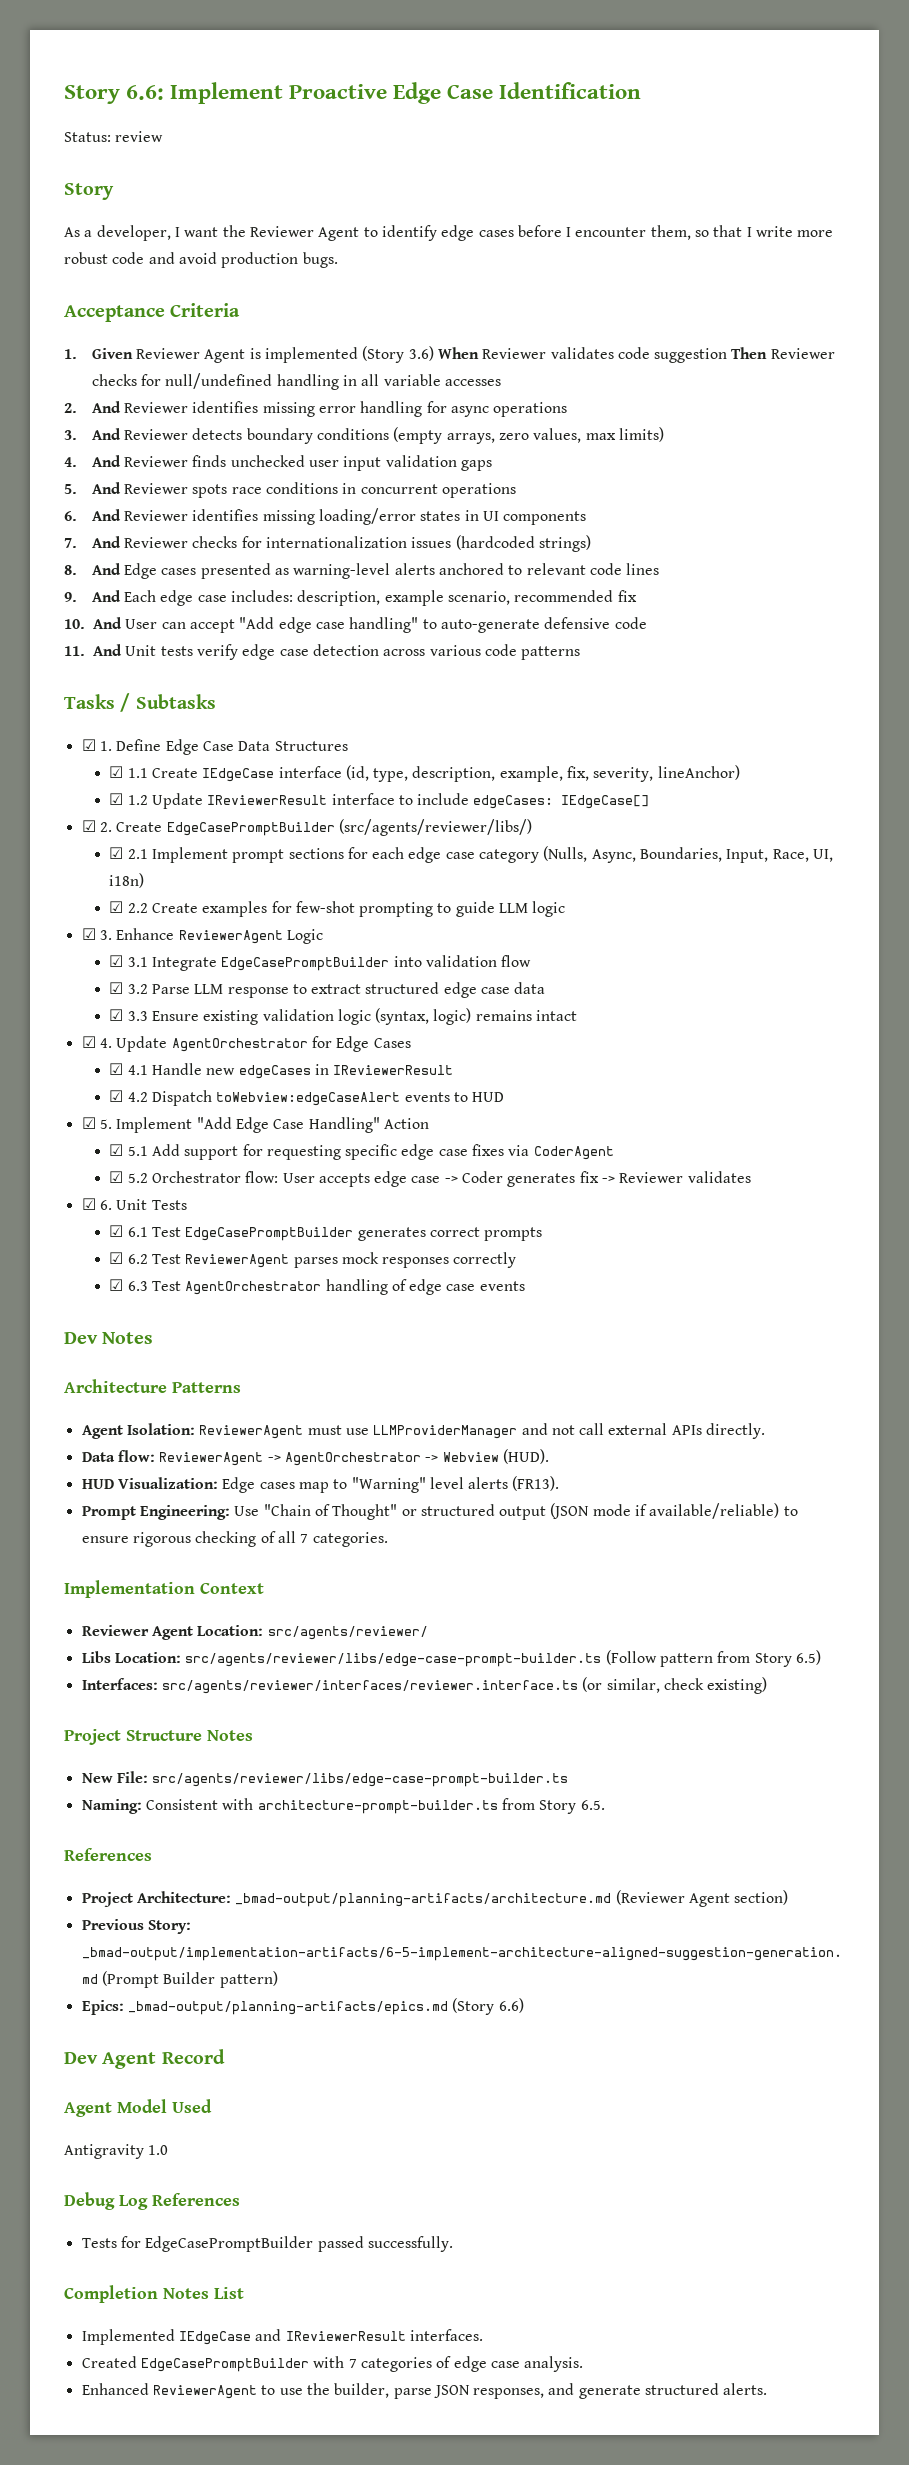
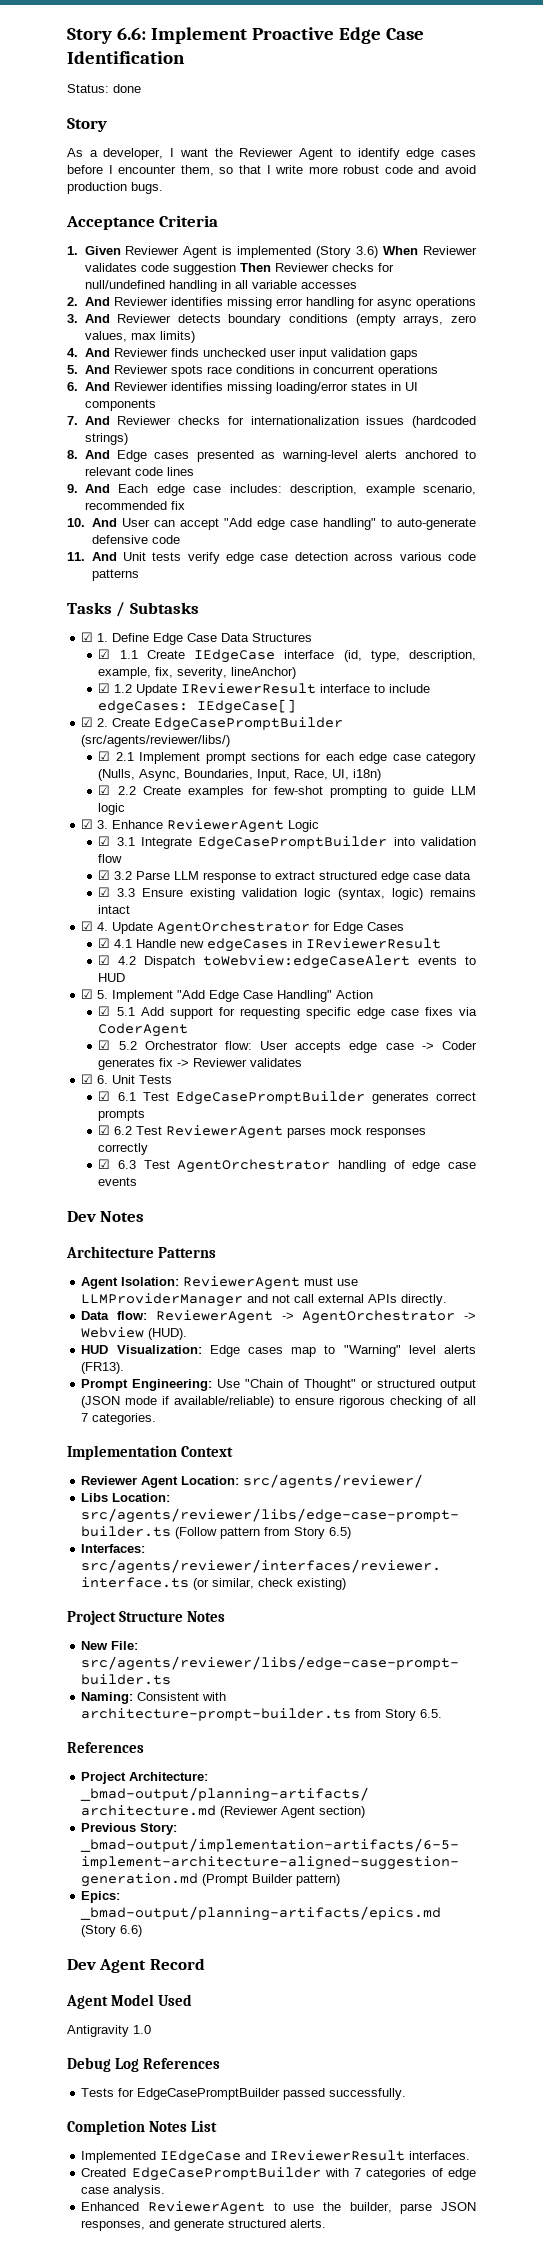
[115,131,164,142] review -> [113,84,141,93] done

